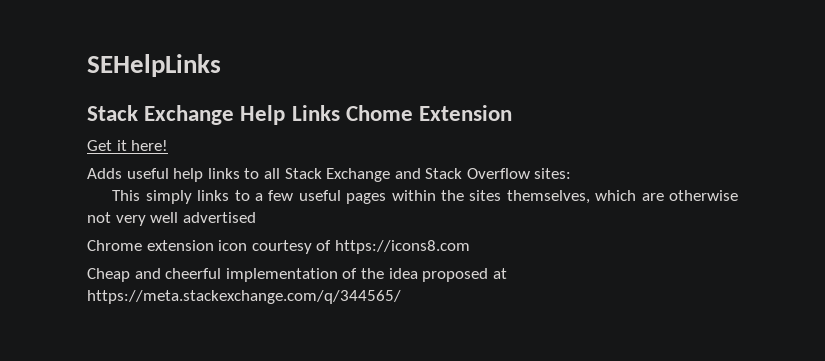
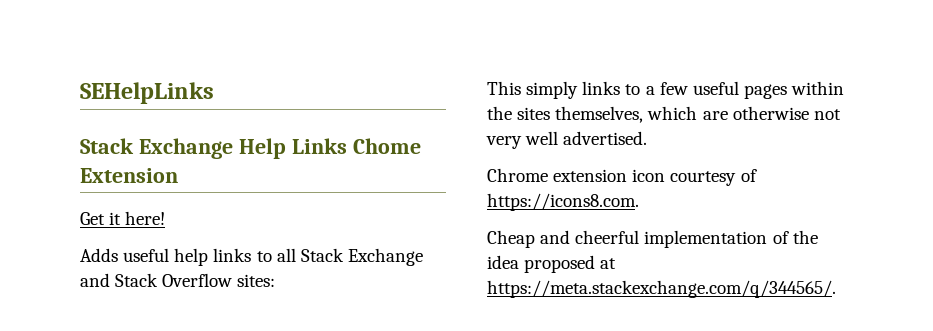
[182,212,256,223] advertised -> [563,131,648,145] advertised.
[334,240,470,254] https://icons8.com -> [487,193,639,211] https://icons8.com.
[87,290,401,304] https://meta.stackexchange.com/q/344565/ -> [487,280,836,298] https://meta.stackexchange.com/q/344565/.

